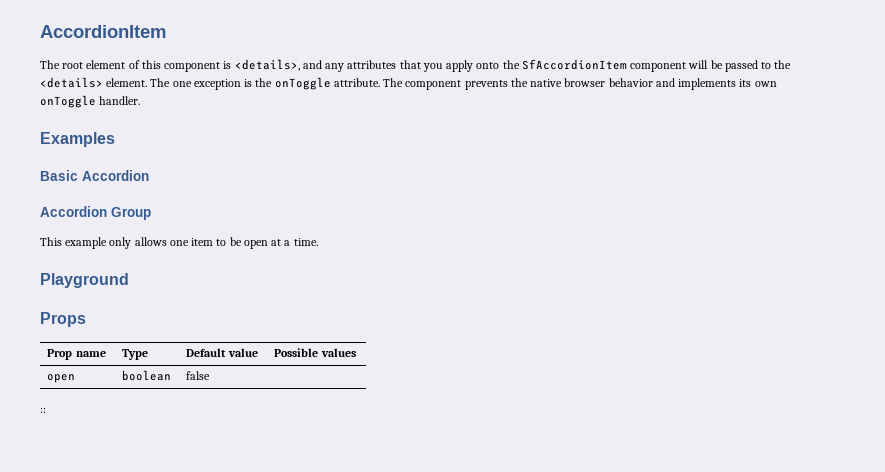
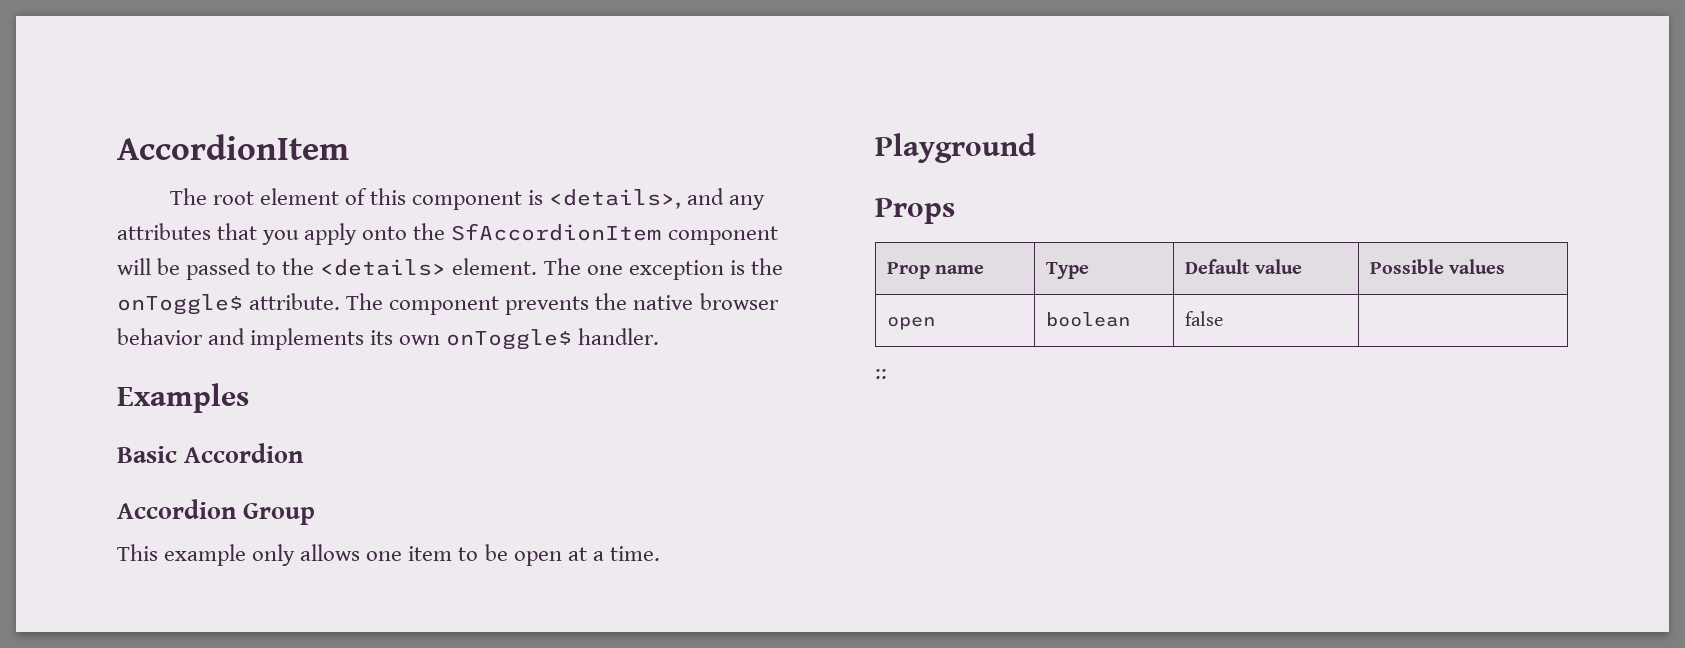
[274,77,331,90] onToggle -> [117,294,243,315] onToggle$
[40,95,96,108] onToggle -> [446,329,573,350] onToggle$

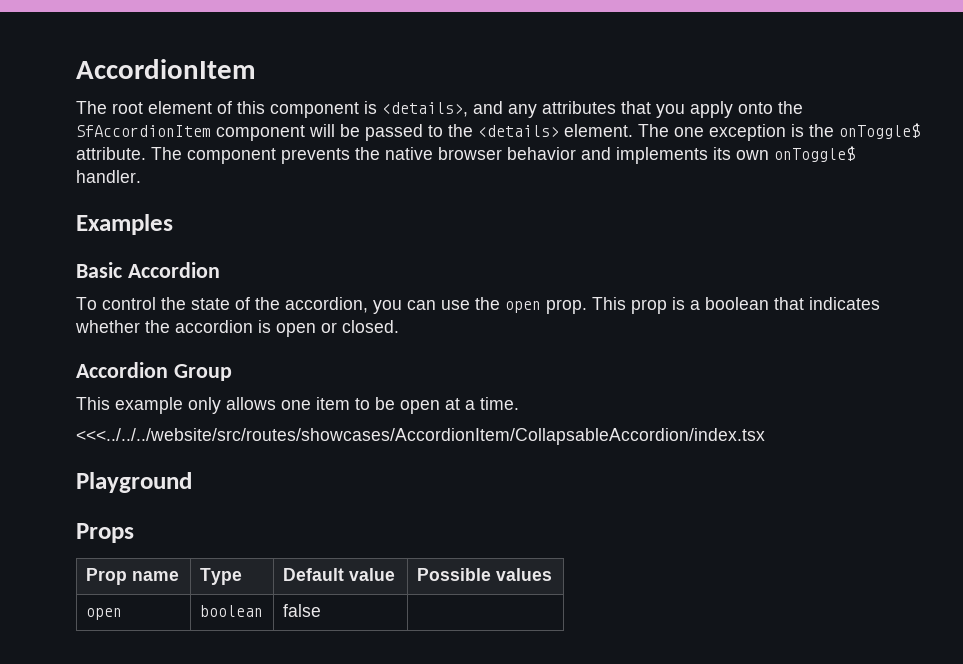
(305, 453) none -> [76,297,880,314] [75,320,399,337] // To control the state of the accordion, you can use the open prop. This prop is a boolean that indicates whether the accordion is open or closed.
(660, 553) none -> [76,428,765,445] // <<<../../../website/src/routes/showcases/AccordionItem/CollapsableAccordion/index.tsx
[875,369,887,379] // :: -> (321, 610) none

